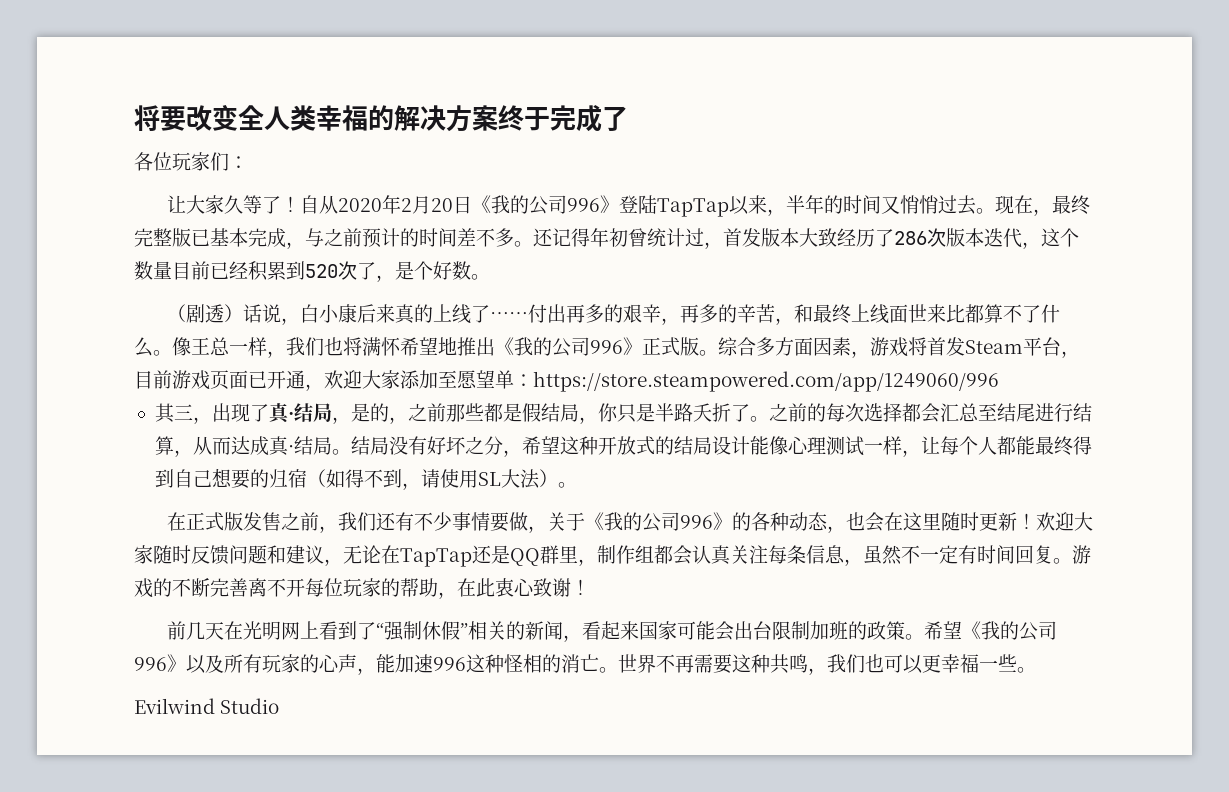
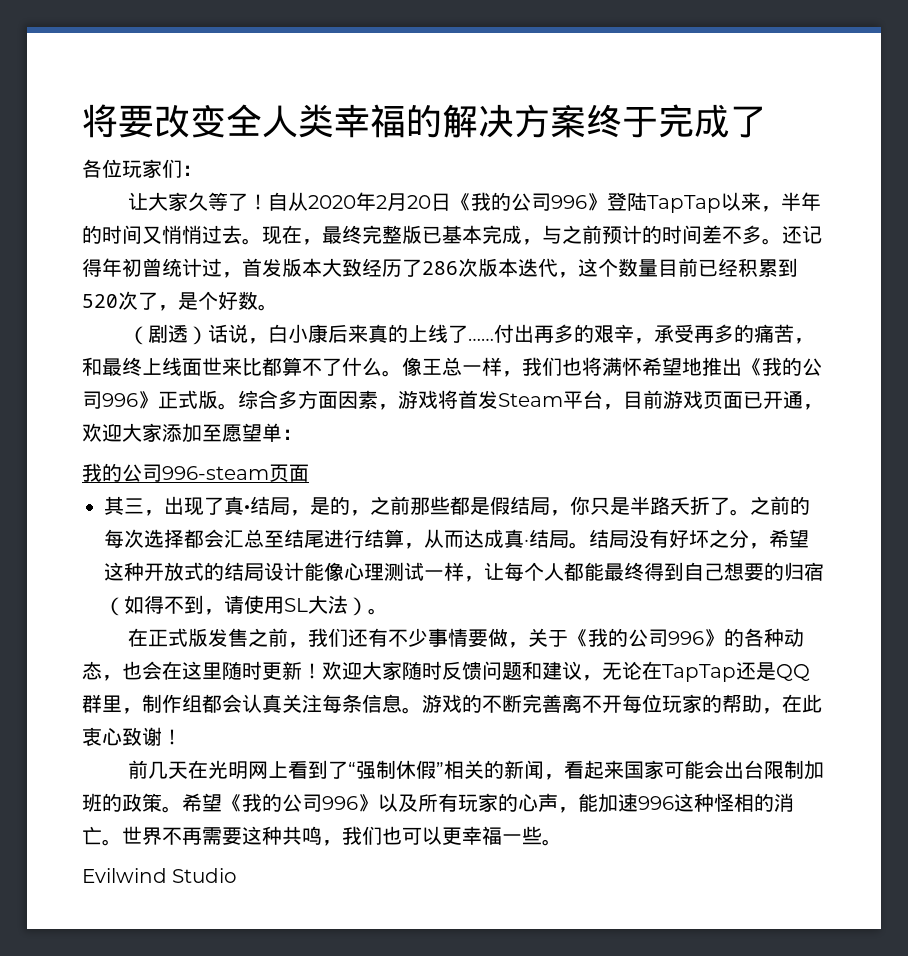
[680,304,757,323] 再多的辛 -> [653,324,774,343] 承受再多的痛
[533,371,999,392] https://store.steampowered.com/app/1249060/996 -> [82,463,309,482] // 我的公司996-steam页面
[844,545,1053,566] ，虽然不一定有时间回复 -> (402, 703) none

